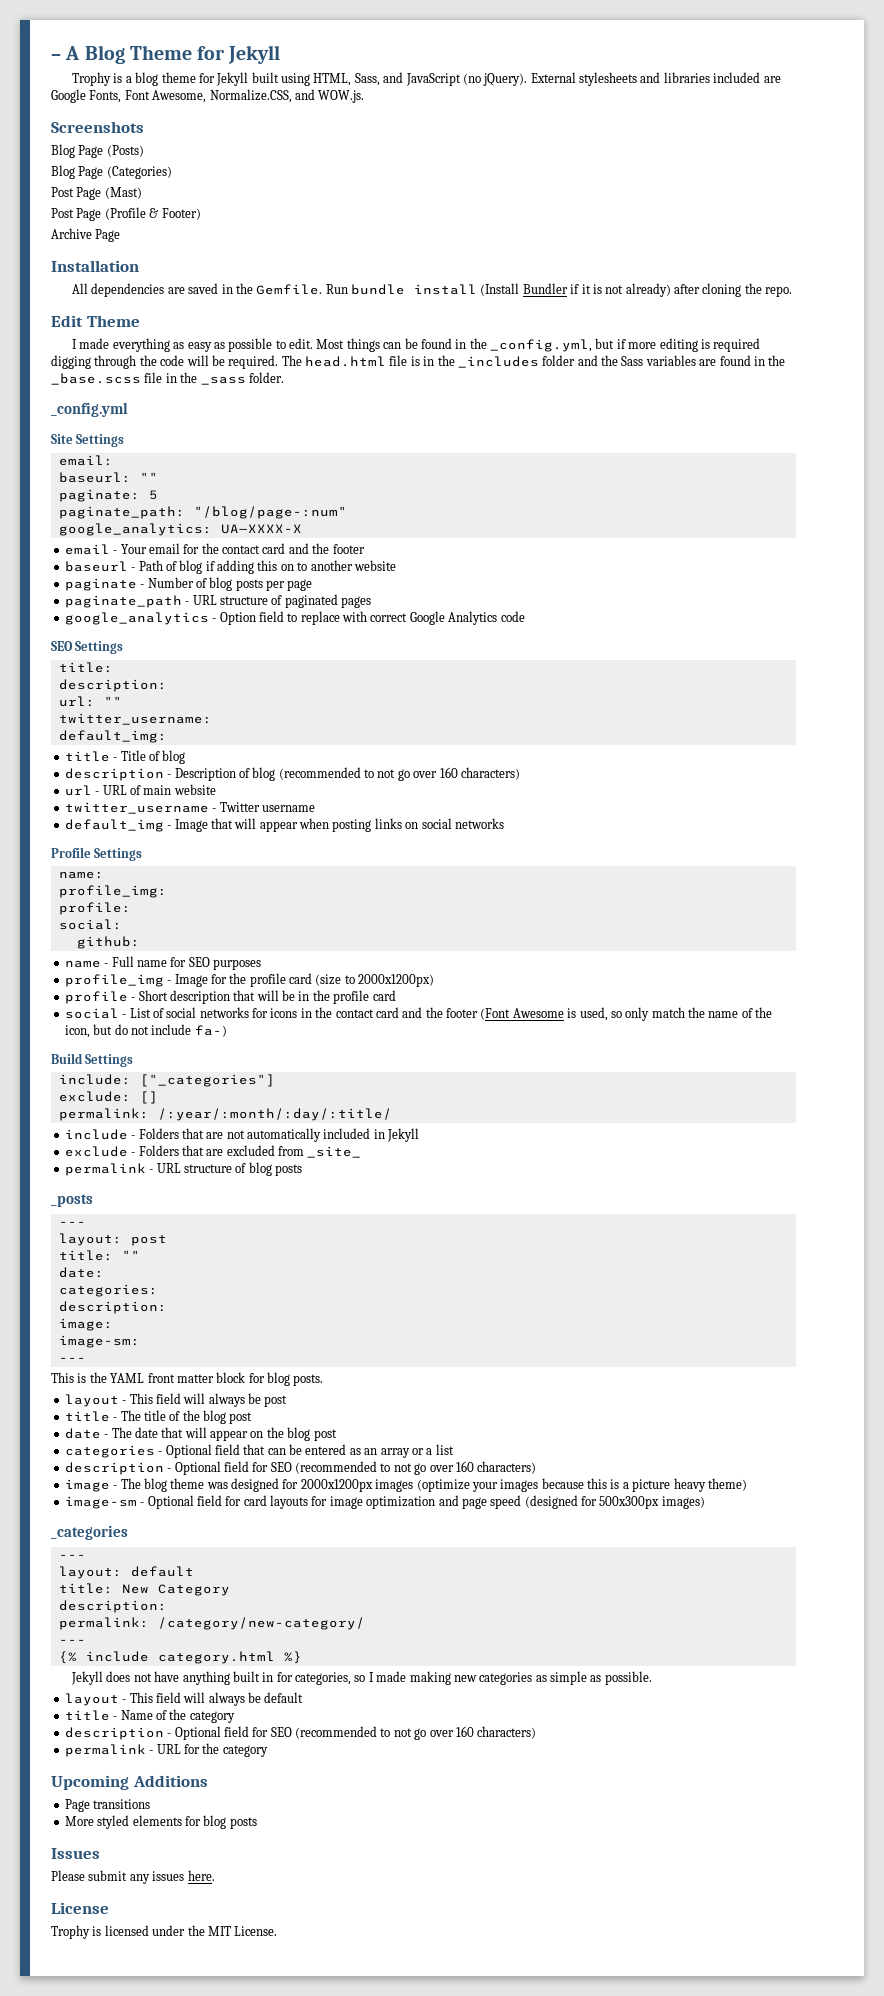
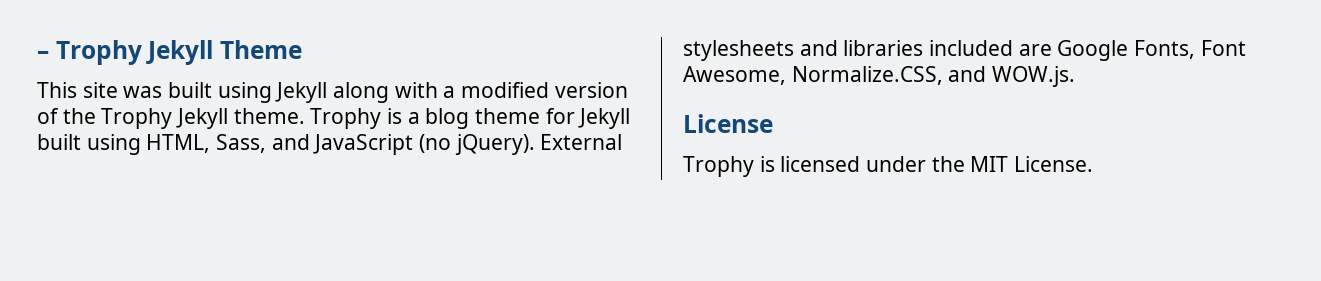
[51,45,281,64] – A Blog Theme for Jekyll // -> [37,40,302,65] [37,82,628,103] [37,108,305,129] – Trophy Jekyll Theme // This site was built using Jekyll along with a modified version of the Trophy Jekyll theme.
[51,121,144,133] [51,144,144,158] [51,165,172,179] [51,187,142,200] [51,207,201,221] [51,228,121,242] [51,260,139,272] [72,283,793,297] [51,315,140,327] [72,338,761,352] [51,355,786,369] [51,372,284,385] [51,402,128,417] [51,434,125,447] [58,455,113,466] [58,472,158,483] [58,489,158,502] [58,506,347,519] [58,523,302,536] [64,543,365,555] [64,560,396,574] [64,577,313,591] [64,594,371,608] [64,611,525,625] [51,641,124,654] [58,662,113,673] [58,679,167,692] [58,696,122,707] [58,713,212,725] [58,730,167,743] [64,750,186,764] [64,767,520,781] [64,784,216,796] [64,802,315,814] [64,818,504,832] [51,847,143,861] [58,871,104,879] [58,885,167,898] [58,902,131,915] [58,919,122,930] [76,936,140,949] [64,956,261,970] [64,973,435,987] [64,990,396,1004] [64,1007,773,1021] [64,1024,227,1038] [51,1053,134,1067] [58,1074,275,1087] [58,1091,158,1104] [58,1108,392,1121] [64,1128,420,1142] [64,1145,362,1158] [64,1162,302,1176] [51,1194,93,1207] [58,1221,86,1226] [58,1233,167,1246] [58,1250,140,1261] [58,1267,104,1278] [58,1284,158,1297] [58,1301,167,1314] [58,1318,113,1331] [58,1335,140,1348] [58,1357,86,1362] [51,1372,324,1386] [64,1393,288,1407] [64,1410,253,1424] [64,1427,337,1441] [64,1444,454,1458] [64,1461,537,1475] [64,1478,747,1492] [64,1495,705,1509] [51,1525,128,1540] [58,1554,86,1559] [58,1566,194,1579] [58,1583,230,1596] [58,1600,167,1613] [58,1617,365,1630] [58,1639,86,1644] [58,1651,302,1664] [71,1671,652,1685] [64,1692,304,1706] [64,1709,235,1723] [64,1726,537,1740] [64,1743,268,1757] [51,1775,208,1790] [64,1799,151,1812] [64,1815,257,1829] [51,1848,100,1859] [51,1870,215,1884] // Screenshots // Blog Page (Posts) // Blog Page (Categories) // Post Page (Mast) // Post Page (Profile & Footer) // Archive Page // Installation // All dependencies are saved in the Gemfile. Run bundle install (Install Bundler if it is not already) after cloning the repo. // Edit Theme // I made everything as easy as possible to edit. Most things can be found in the _config.yml, but if more editing is required digging through the code will be required. The head.html file is in the _includes folder and the Sass variables are found in the _base.scss file in the _sass folder. // _config.yml // Site Settings // email: // baseurl: "" // paginate: 5 // paginate_path: "/blog/page-:num" // google_analytics: UA—XXXX-X // email - Your email for the contact card and the footer // baseurl - Path of blog if adding this on to another website // paginate - Number of blog posts per page // paginate_path - URL structure of paginated pages // google_analytics - Option field to replace with correct Google Analytics code // SEO Settings // title: // description: // url: "" // twitter_username: // default_img: // title - Title of blog // description - Description of blog (recommended to not go over 160 characters) // url - URL of main website // twitter_username - Twitter username // default_img - Image that will appear when posting links on social networks // Profile Settings // name: // profile_img: // profile: // social: // github: // name - Full name for SEO purposes // profile_img - Image for the profile card (size to 2000x1200px) // profile - Short description that will be in the profile card // social - List of social networks for icons in the contact card and the footer (Font Awesome is used, so only match the name of the icon, but do not include fa-) // Build Settings // include: ["_categories"] // exclude: [] // permalink: /:year/:month/:day/:title/ // include - Folders that are not automatically included in Jekyll // exclude - Folders that are excluded from _site_ // permalink - URL structure of blog posts // _posts // --- // layout: post // title: "" // date: // categories: // description: // image: // image-sm: // --- // This is the YAML front matter block for blog posts. // layout - This field will always be post // title - The title of the blog post // date - The date that will appear on the blog post // categories - Optional field that can be entered as an array or a list // description - Optional field for SEO (recommended to not go over 160 characters) // image - The blog theme was designed for 2000x1200px images (optimize your images because this is a picture heavy theme) // image-sm - Optional field for card layouts for image optimization and page speed (designed for 500x300px images) // _categories // --- // layout: default // title: New Category // description: // permalink: /category/new-category/ // --- // {% include category.html %} // Jekyll does not have anything built in for categories, so I made making new categories as simple as possible. // layout - This field will always be default // title - Name of the category // description - Optional field for SEO (recommended to not go over 160 characters) // permalink - URL for the category // Upcoming Additions // Page transitions // More styled elements for blog posts // Issues // Please submit any issues here. -> (1076, 76) none

